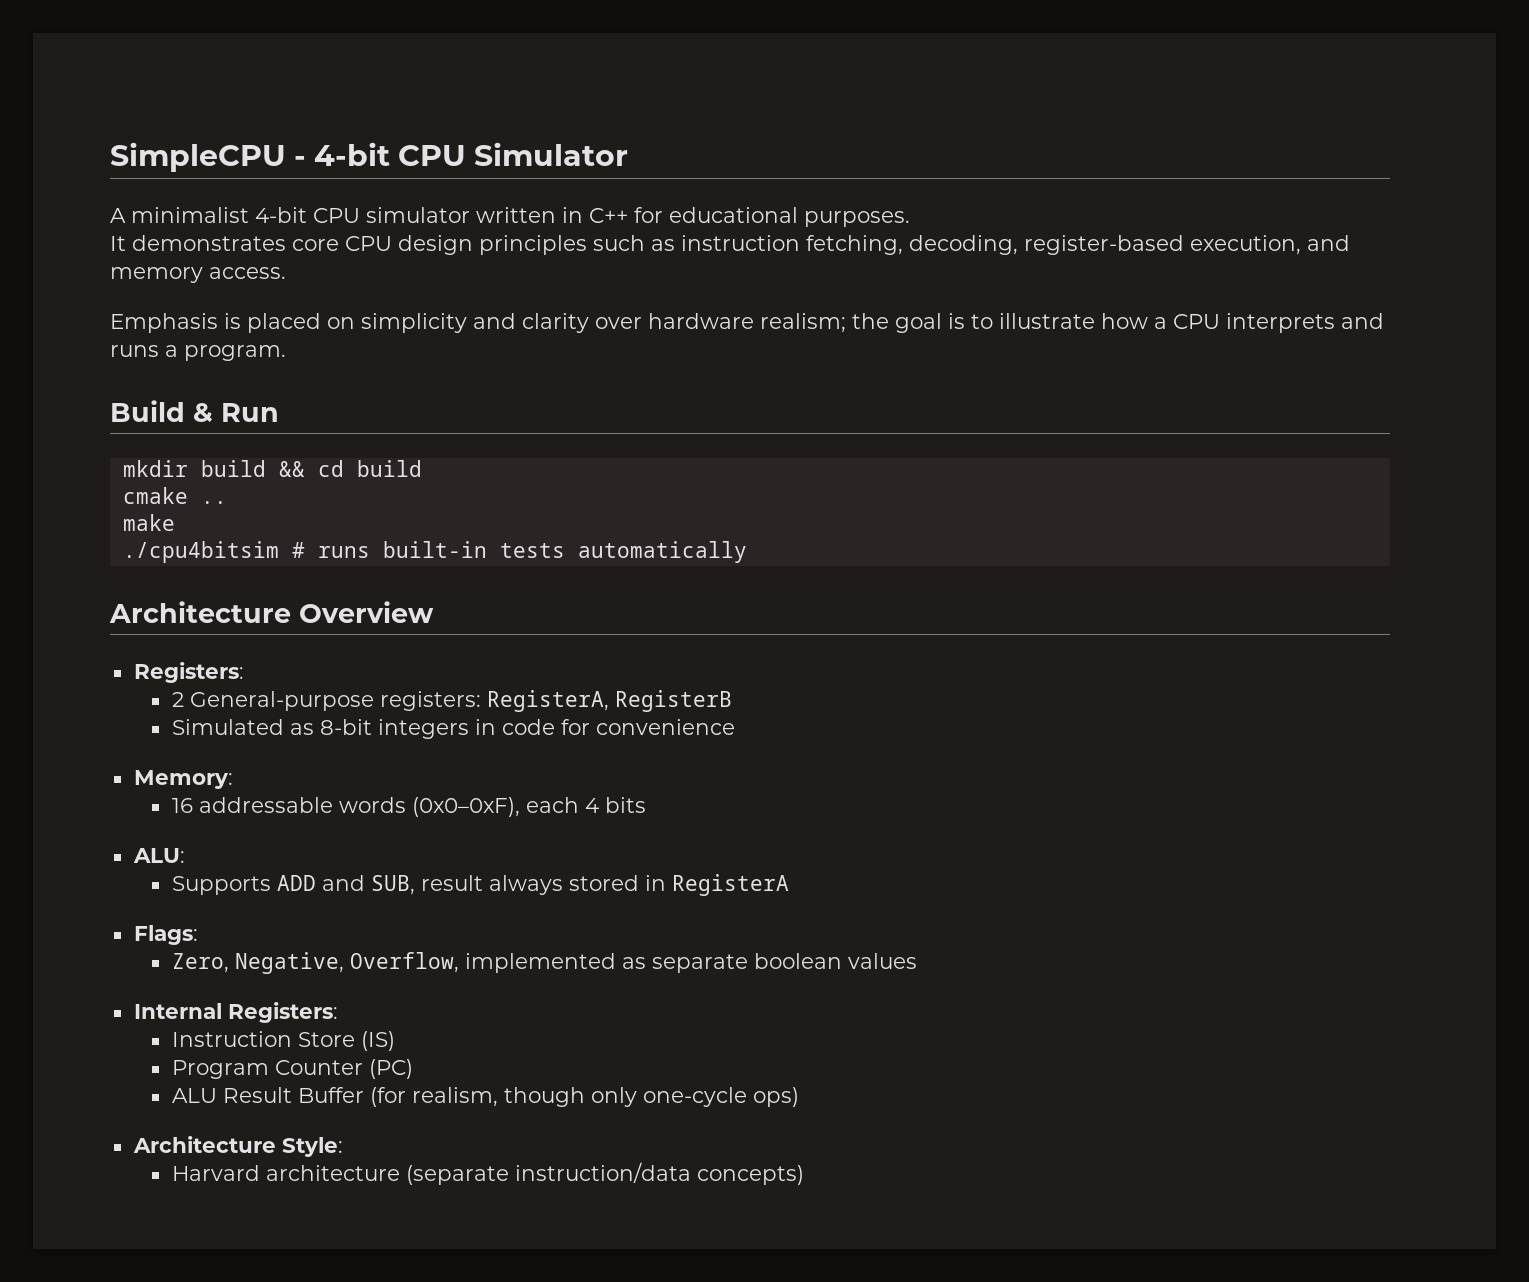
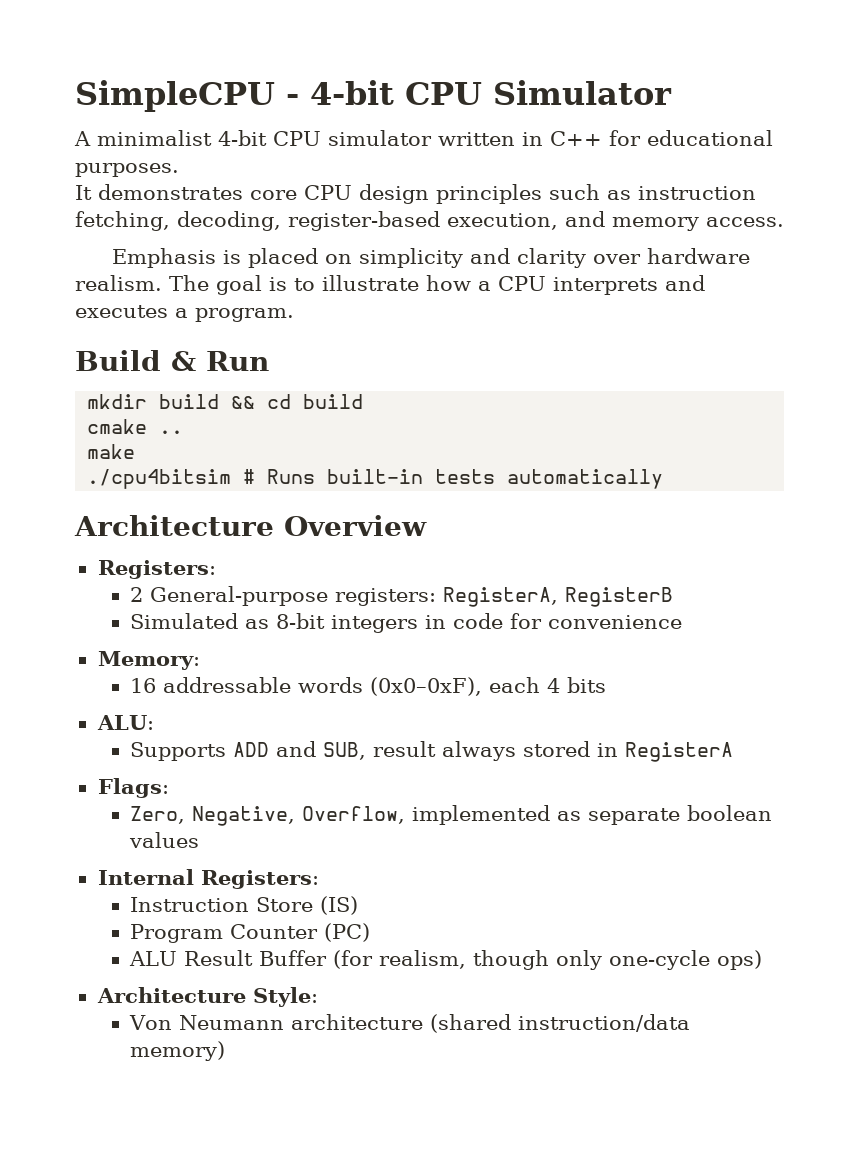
[760,313,889,333] realism; the -> [75,275,209,291] realism. The
[110,345,159,357] runs -> [75,305,168,318] executes
[317,546,370,558] runs -> [267,469,316,484] Runs
[171,1162,804,1185] Harvard architecture (separate instruction/data concepts) -> [129,1014,691,1033] [130,1041,226,1061] Von Neumann architecture (shared instruction/data memory)

